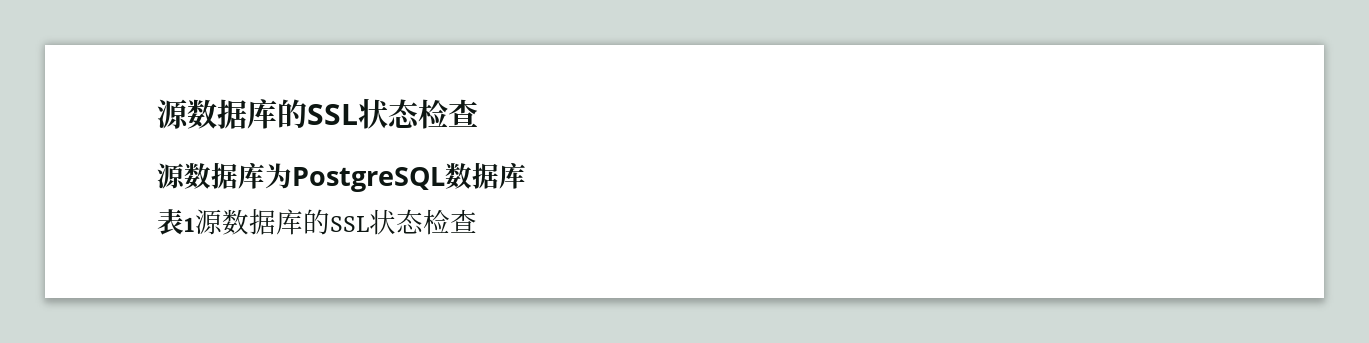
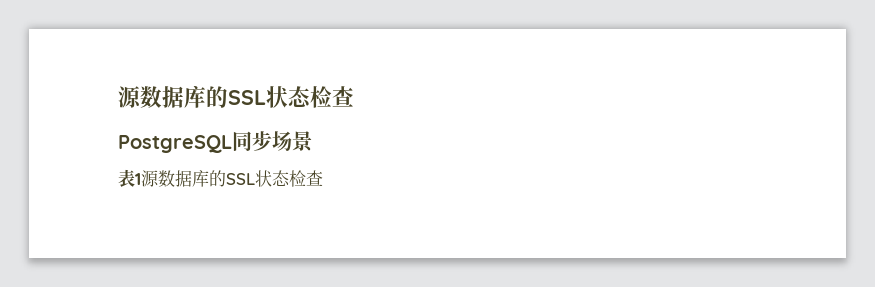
[157,162,526,192] 源数据库为PostgreSQL数据库 -> [118,131,313,153] PostgreSQL同步场景

